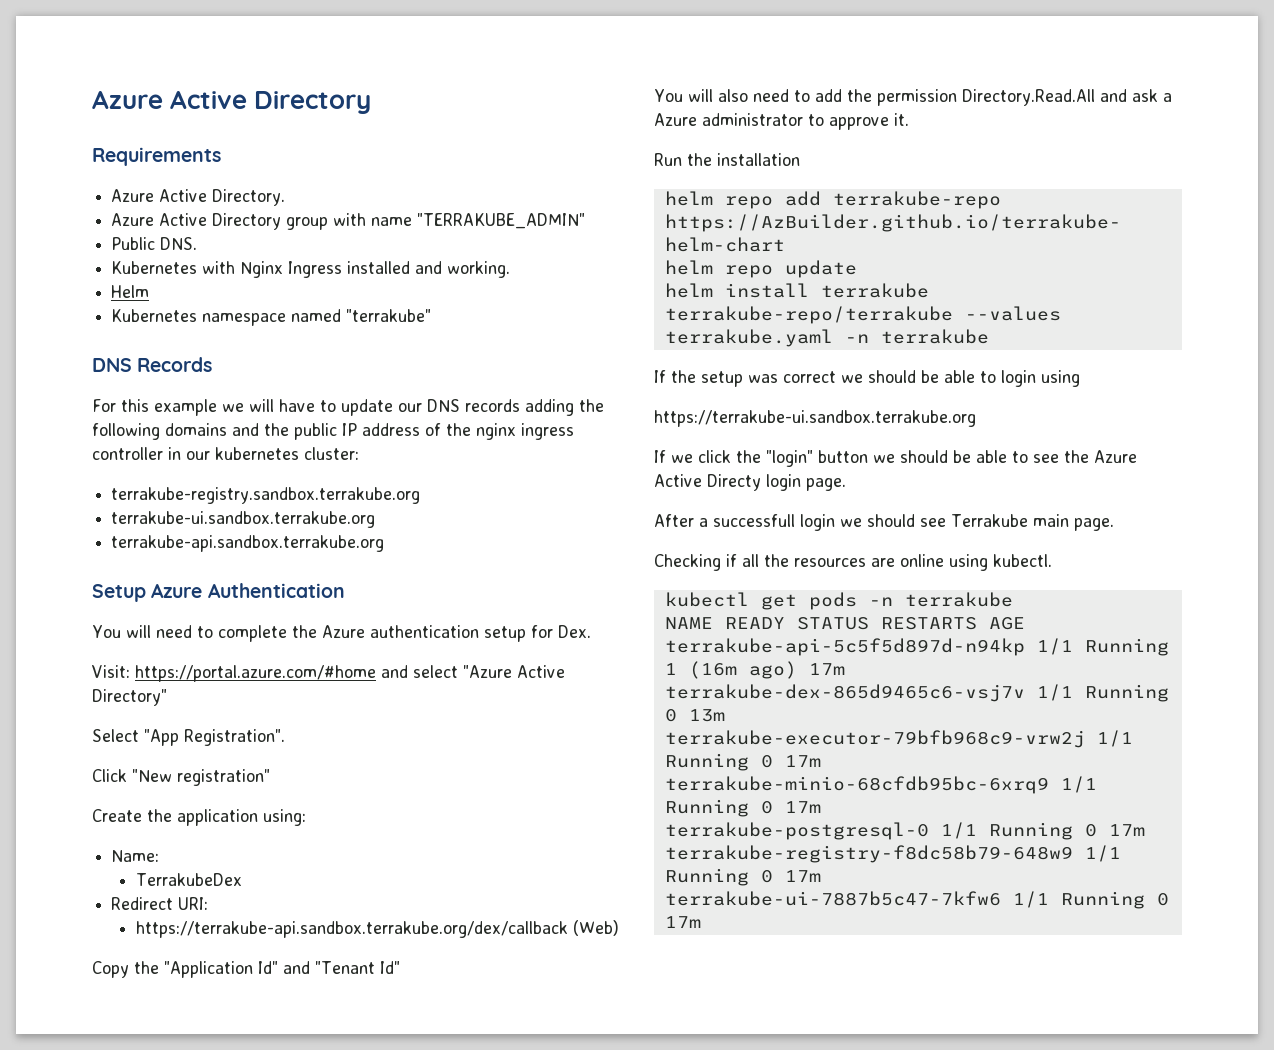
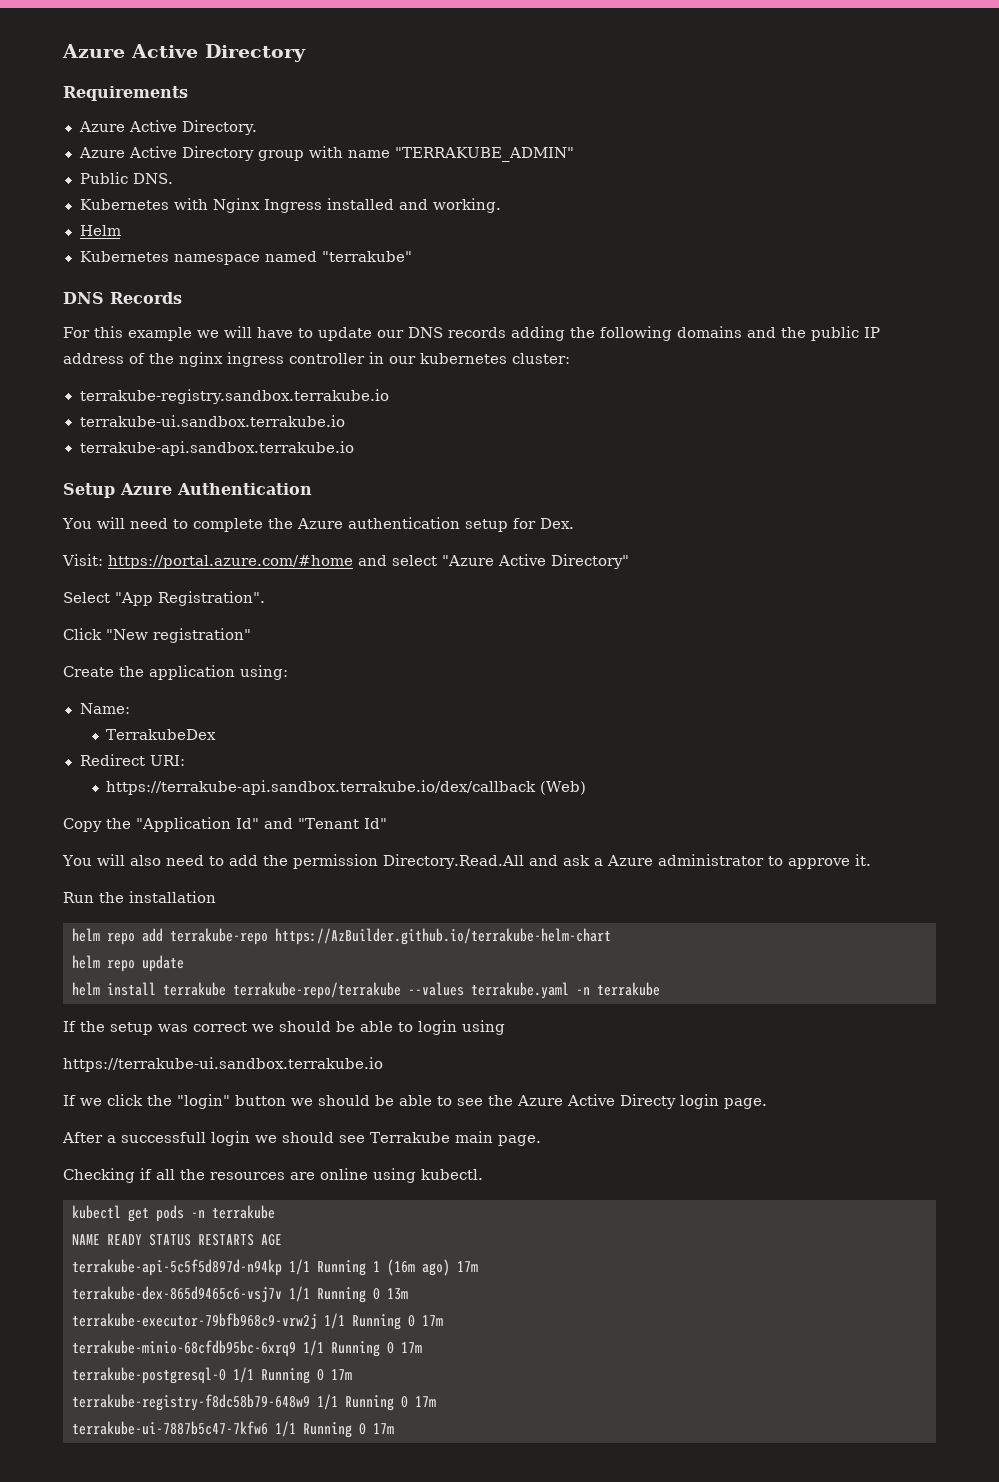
[111,487,421,504] [111,511,376,528] [111,535,385,552] terrakube-registry.sandbox.terrakube.org // terrakube-ui.sandbox.terrakube.org // terrakube-api.sandbox.terrakube.org -> [79,389,390,404] [79,415,345,427] [79,441,354,456] terrakube-registry.sandbox.terrakube.io // terrakube-ui.sandbox.terrakube.io // terrakube-api.sandbox.terrakube.io
[135,921,568,938] https://terrakube-api.sandbox.terrakube.org/dex/callback -> [106,780,537,795] https://terrakube-api.sandbox.terrakube.io/dex/callback
[654,410,976,427] https://terrakube-ui.sandbox.terrakube.org -> [63,1057,383,1072] https://terrakube-ui.sandbox.terrakube.io

